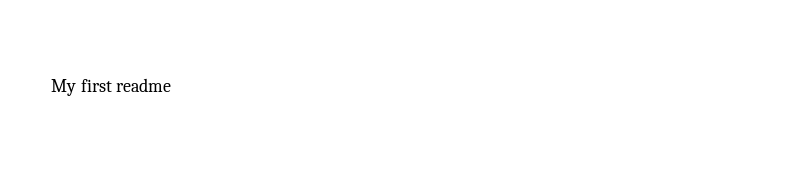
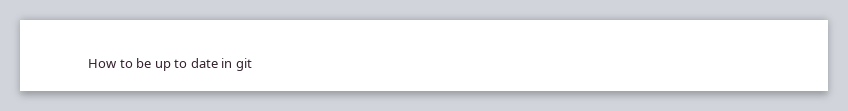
[51,78,172,96] My first readme -> [88,58,252,71] How to be up to date in git

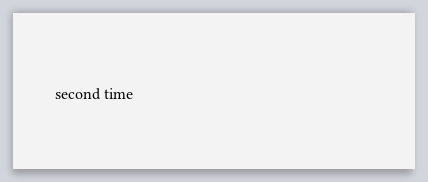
[88,58,252,71] How to be up to date in git -> [55,88,134,100] second time

